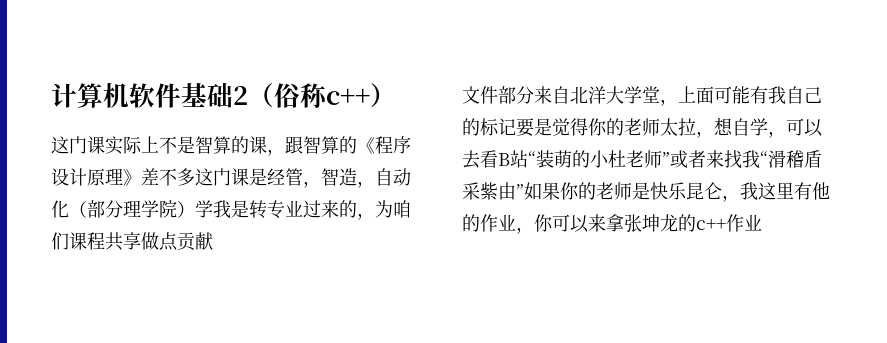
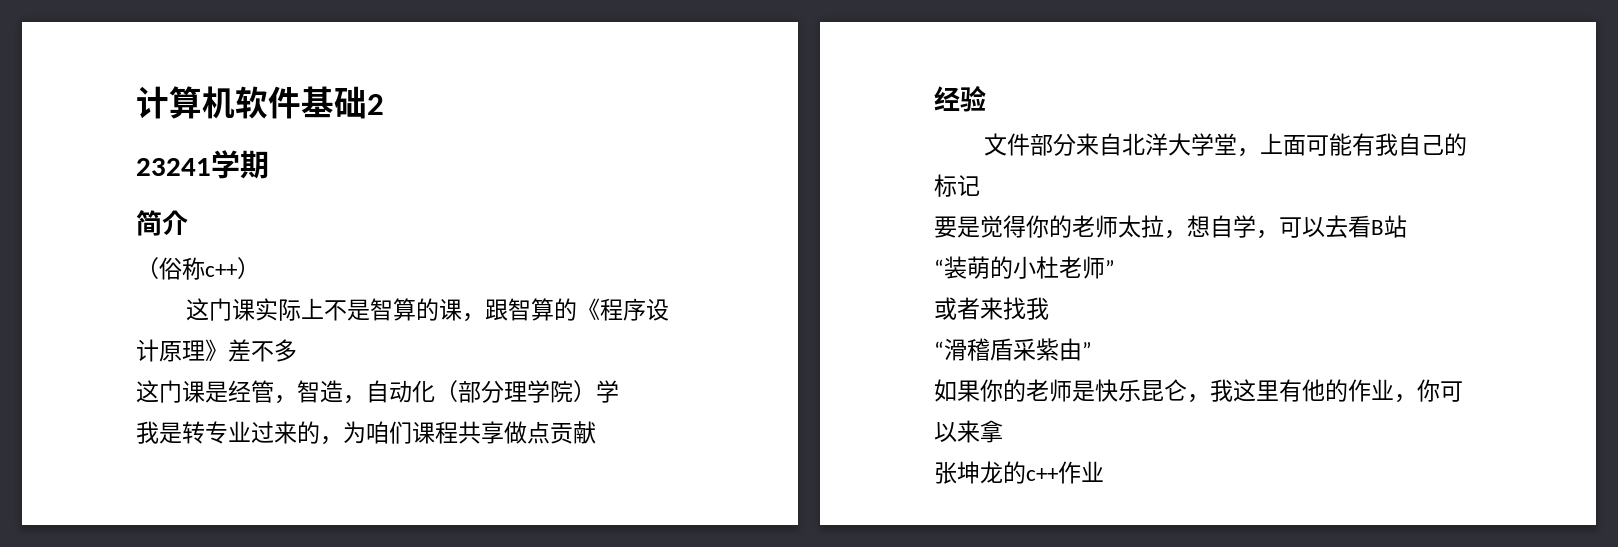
(248, 95) none -> [136,150,269,179] [136,210,188,236] // 23241学期 // 简介 //
(195, 177) none -> (297, 350) //
(213, 209) none -> (619, 391) //
(213, 241) none -> [934,86,986,112] // 经验
(516, 127) none -> (980, 185) //
(528, 159) none -> (1407, 226) //
(670, 159) none -> (1115, 268) //
(760, 159) none -> (1049, 308) //
(524, 191) none -> (1092, 350) //
(624, 223) none -> (1003, 431) //

